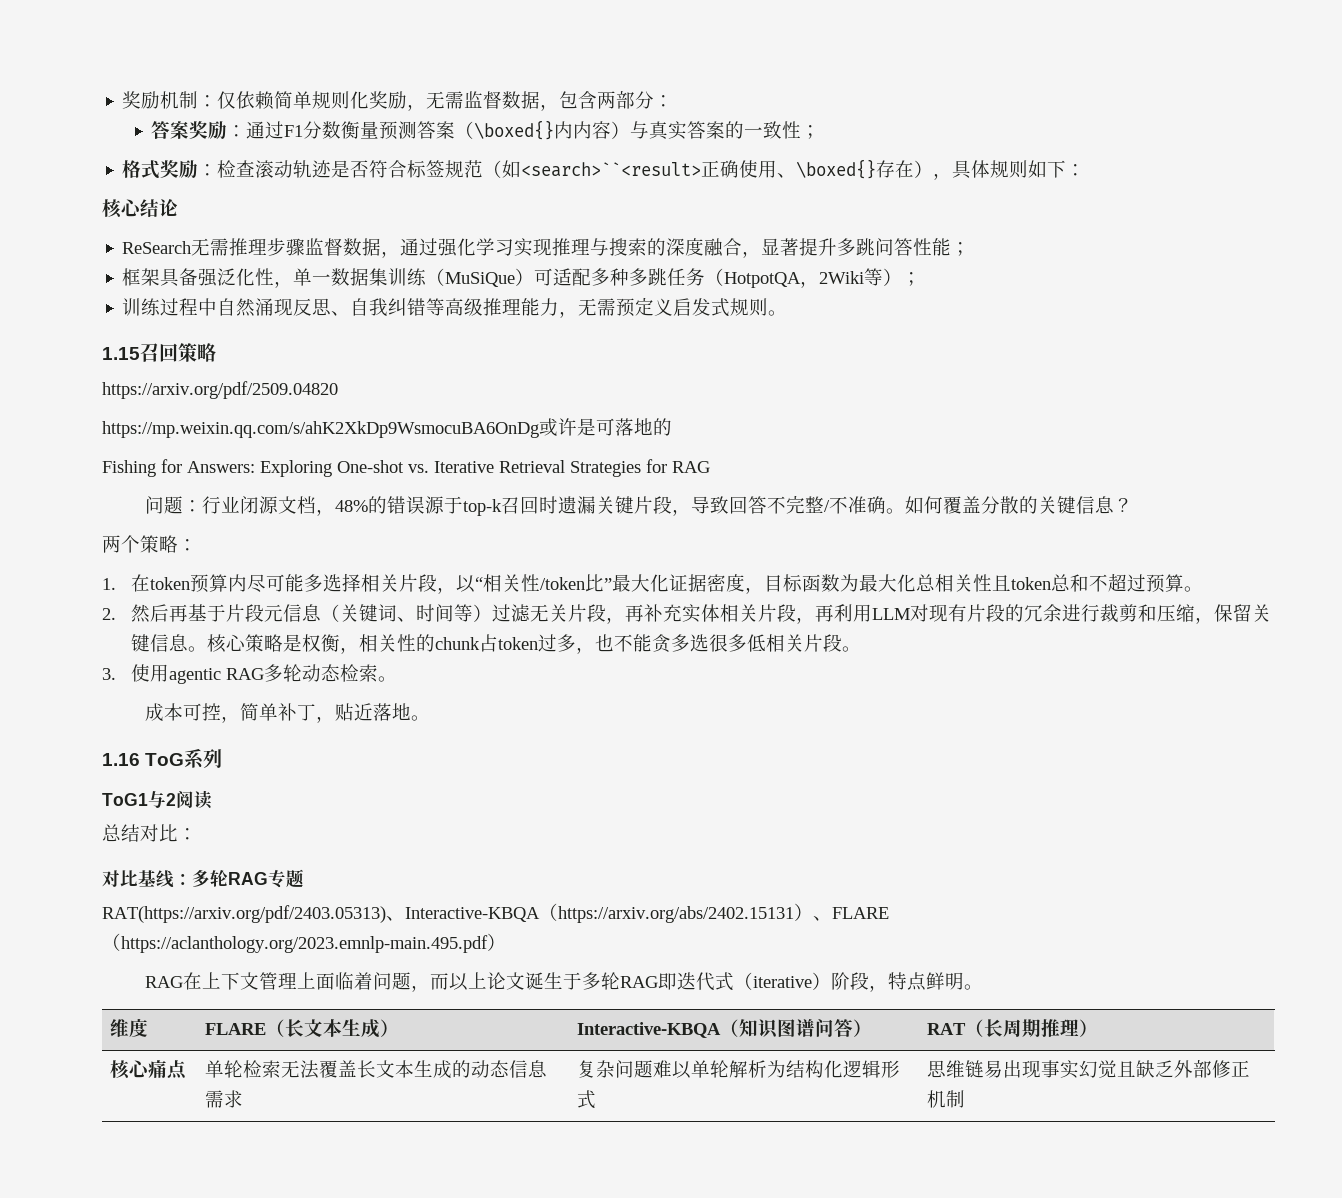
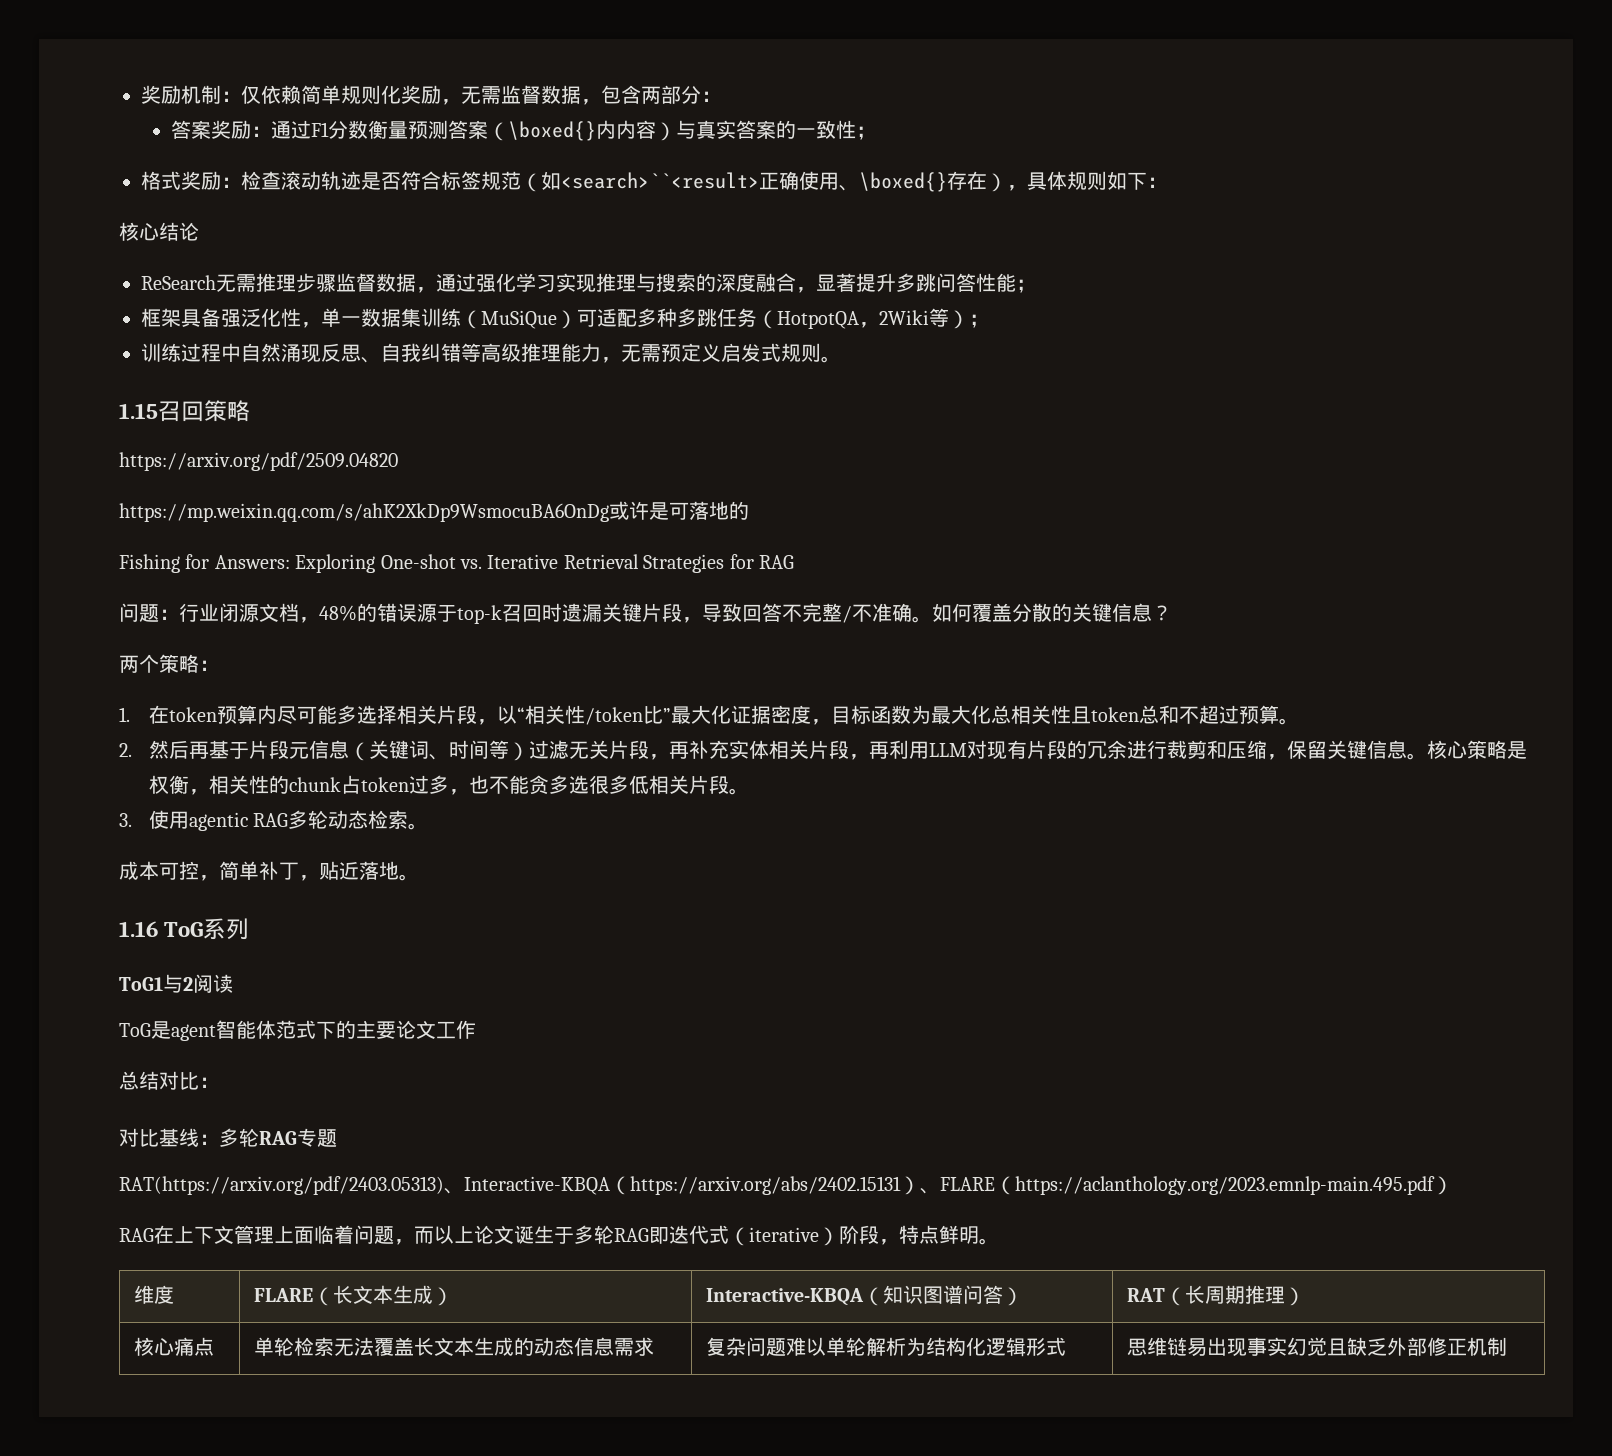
(212, 799) none -> [119,1020,476,1041] // ToG是agent智能体范式下的主要论文工作

